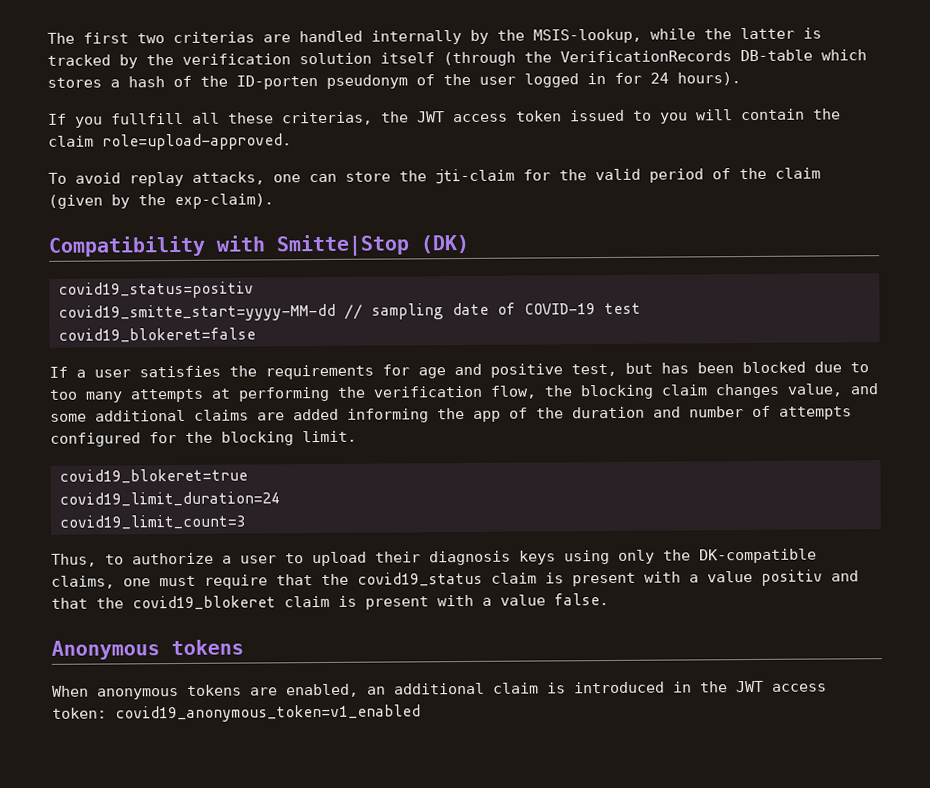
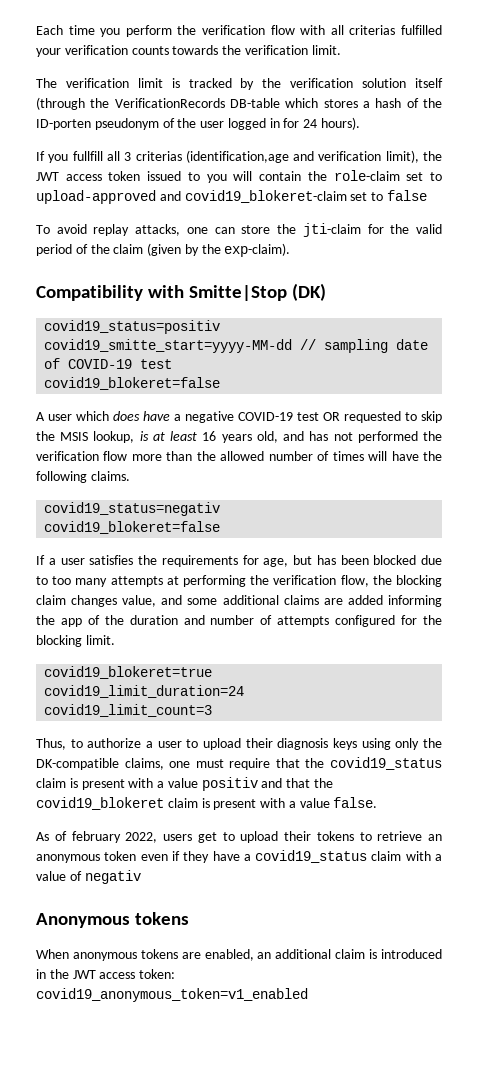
[47,27,795,45] The first two criterias are handled internally by the MSIS-lookup, while the latter -> [36,25,443,37] [36,45,341,57] [36,78,163,88] Each time you perform the verification flow with all criterias fulfilled your verification counts towards the verification limit. // The verification limit
[228,111,373,126] these criterias, -> [124,150,419,163] 3 criterias (identification,age and verification limit),
[48,133,292,151] claim role=upload-approved. -> [333,170,442,181] [36,190,427,204] role-claim set to upload-approved and covid19_blokeret-claim set to false
(256, 335) none -> [36,411,442,423] [36,431,442,443] [36,451,442,461] [36,471,130,483] [44,502,221,516] [44,521,221,534] // A user which does have a negative COVID-19 test OR requested to skip the MSIS lookup, is at least 16 years old, and has not performed the verification flow more than the allowed number of times will have the following claims. // covid19_status=negativ // covid19_blokeret=false
[418,363,617,379] age and positive test, -> [263,558,289,567] age,
(609, 599) none -> [36,831,442,843] [36,850,443,863] [36,870,141,884] // As of february 2022, users get to upload their tokens to retrieve an anonymous token even if they have a covid19_status claim with a value of negativ

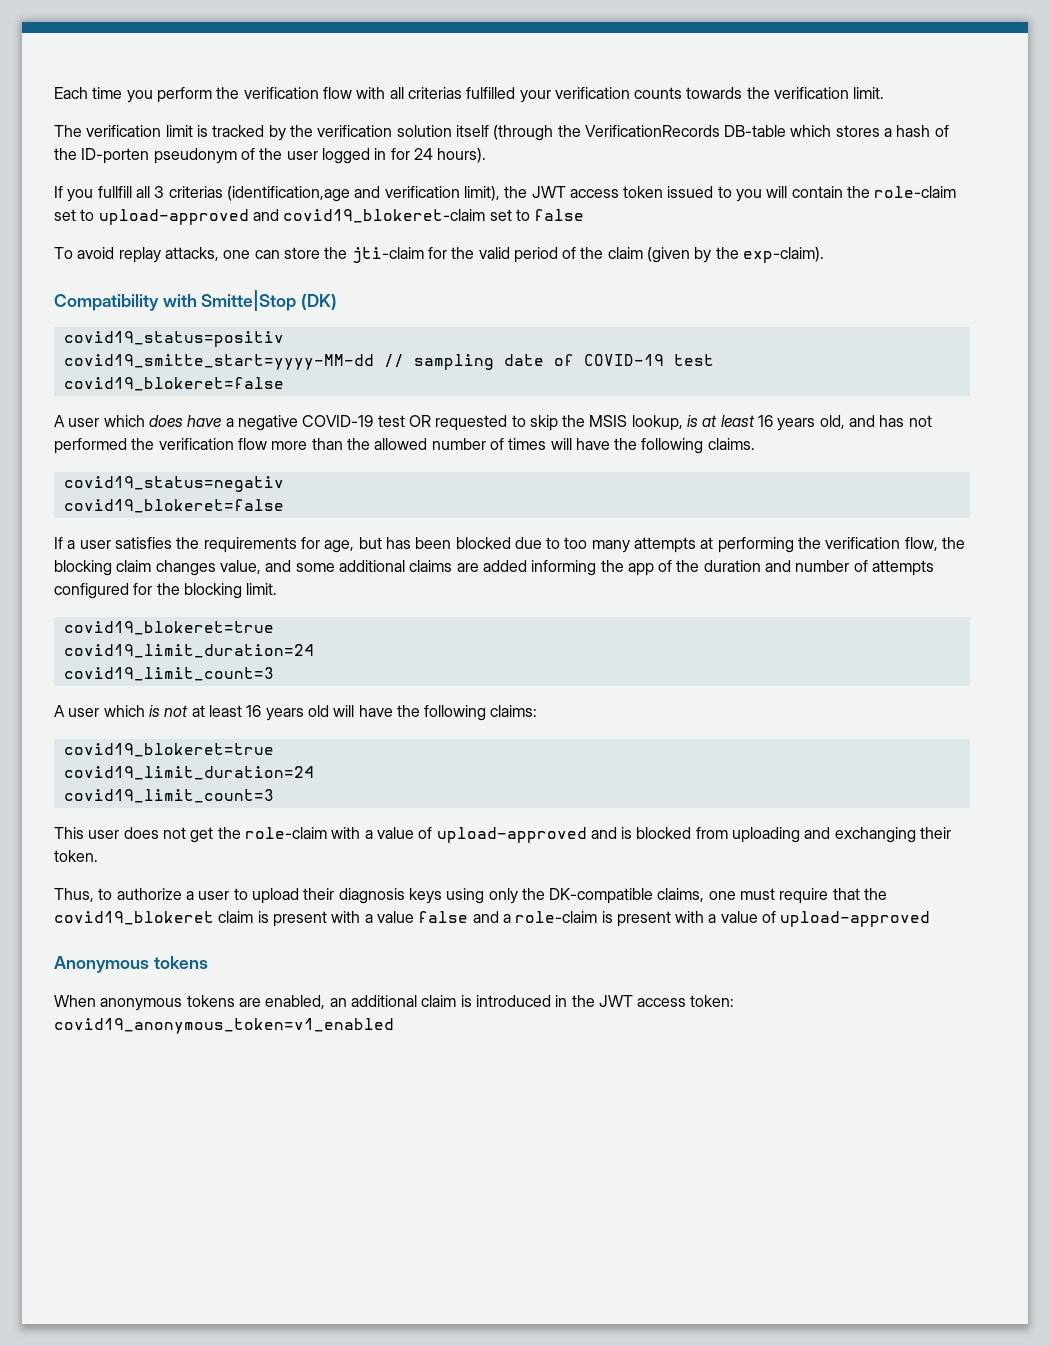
(213, 710) none -> [54,705,538,721] [63,743,274,757] [63,766,314,780] [63,789,274,803] [54,827,952,843] [54,850,98,862] // A user which is not at least 16 years old will have the following claims: // covid19_blokeret=true // covid19_limit_duration=24 // covid19_limit_count=3 // This user does not get the role-claim with a value of upload-approved and is blocked from uploading and exchanging their token.
[329,757,442,770] [36,777,334,791] covid19_status claim is present with a value positiv and that the -> (888, 894) none
[333,797,378,808] [36,831,442,843] [36,850,443,863] [36,870,141,884] false. // As of february 2022, users get to upload their tokens to retrieve an anonymous token even if they have a covid19_status claim with a value of negativ -> [418,911,931,927] false and a role-claim is present with a value of upload-approved

